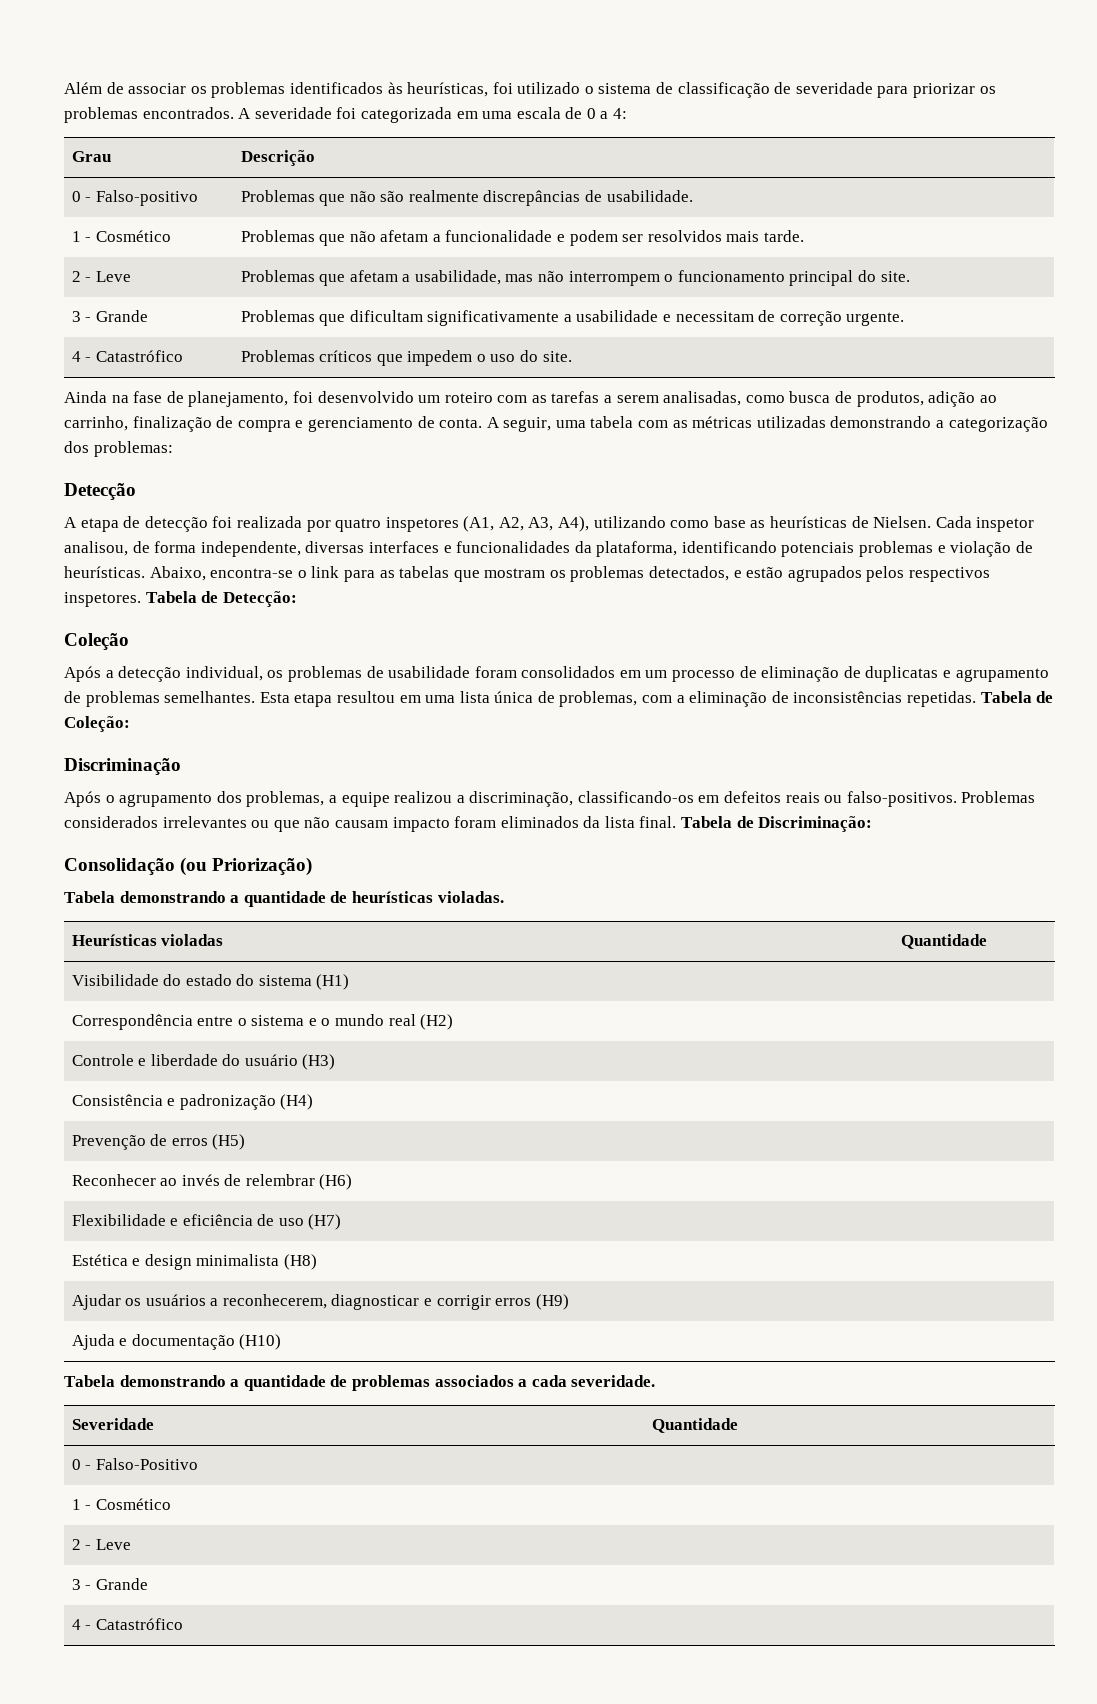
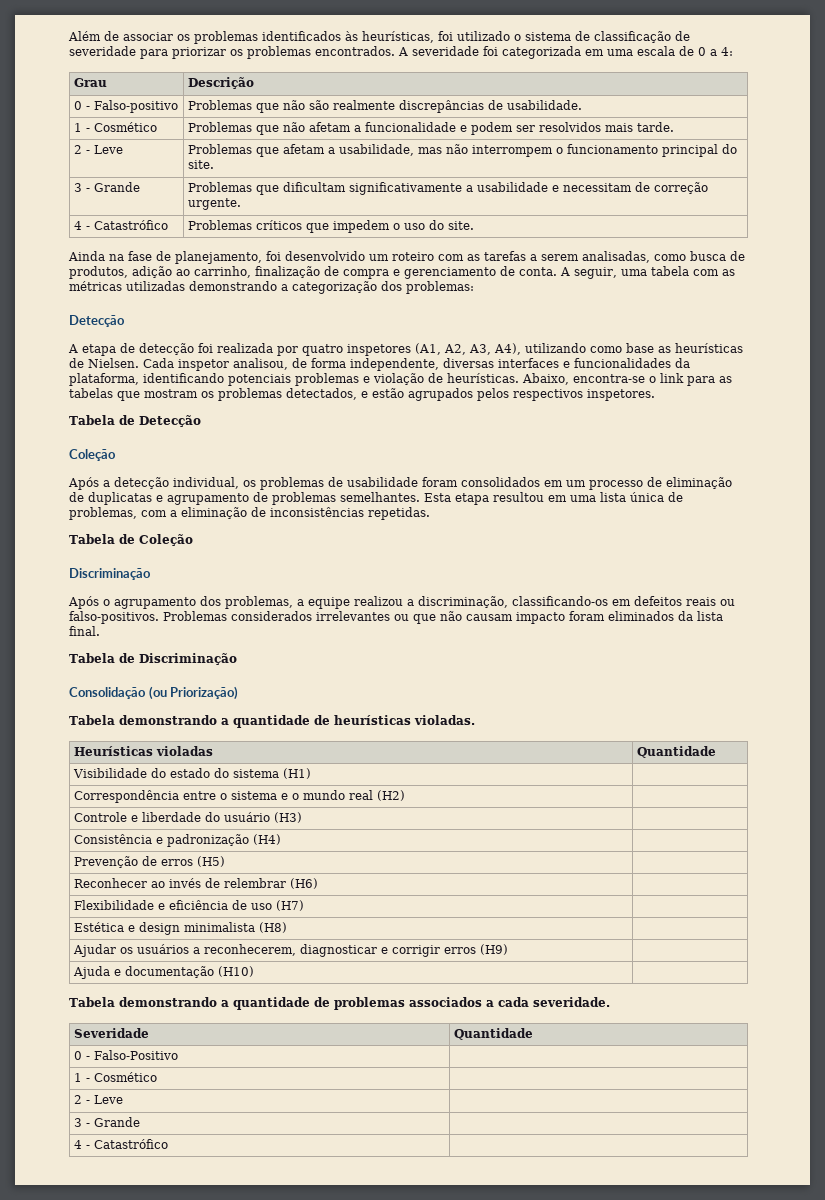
[145,591,297,607] Tabela de Detecção: -> [69,415,201,427] // Tabela de Detecção
[980,691,1054,703] [64,716,130,732] Tabela de Coleção: -> [69,534,193,546] // Tabela de Coleção
[681,816,873,832] Tabela de Discriminação: -> [69,653,237,665] // Tabela de Discriminação

